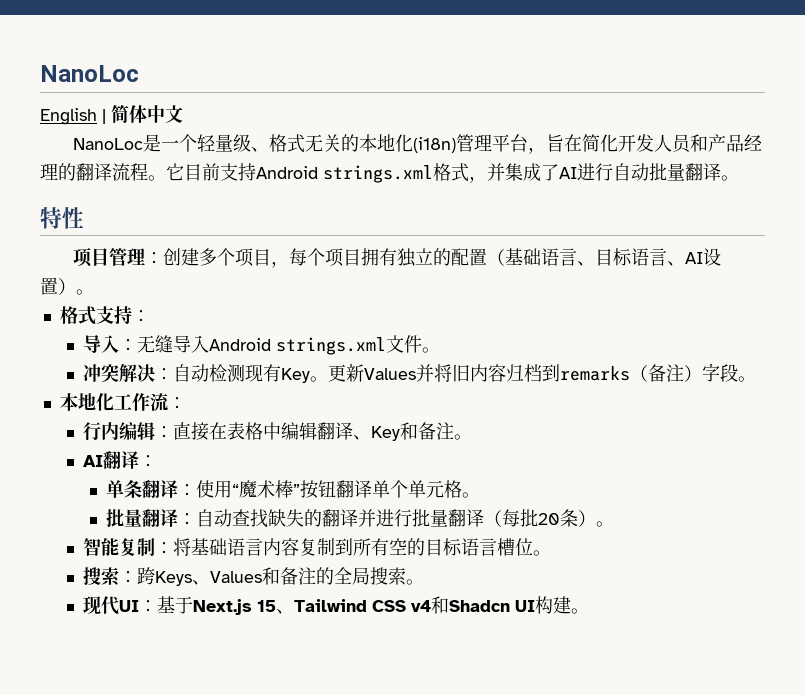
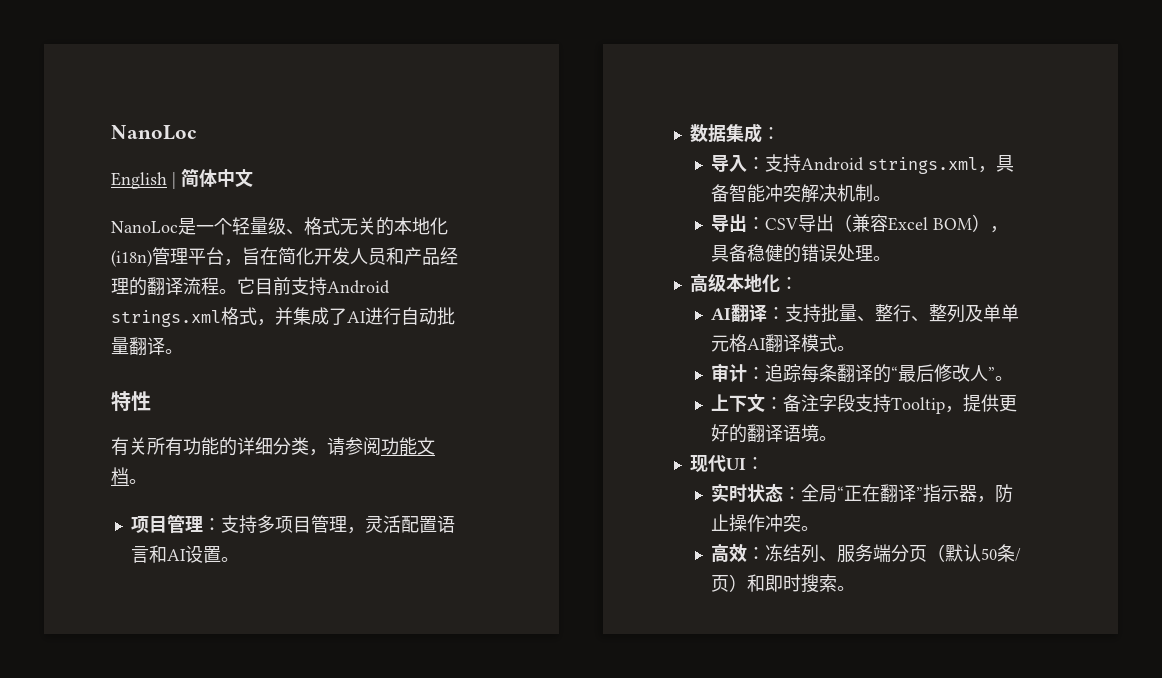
[73,248,686,268] 项目管理：创建多个项目，每个项目拥有独立的配置（基础语言、目标语言、 -> [111,437,435,456] [111,467,147,485] [130,514,455,534] [130,545,167,563] 有关所有功能的详细分类，请参阅功能文档。 // 项目管理：支持多项目管理，灵活配置语言和
[58,278,94,295] [59,306,132,325] ）。 // 格式支持 -> [220,557,239,562] [689,123,762,143] 。 // 数据集成
[137,335,441,355] [83,363,757,383] [59,393,186,411] [83,422,473,441] [83,451,158,469] [106,480,481,499] [106,509,615,528] [83,538,552,556] [83,567,425,586] [83,596,572,615] 无缝导入Android strings.xml文件。 // 冲突解决：自动检测现有Key。更新Values并将旧内容归档到remarks（备注）字段。 // 本地化工作流： // 行内编辑：直接在表格中编辑翻译、Key和备注。 // AI翻译： // 单条翻译：使用“魔术棒”按钮翻译单个单元格。 // 批量翻译：自动查找缺失的翻译并进行批量翻译（每批20条）。 // 智能复制：将基础语言内容复制到所有空的目标语言槽位。 // 搜索：跨Keys、Values和备注的全局搜索。 // 现代UI：基于Next.js 15、Tailwind CSS v4和Shadcn UI构建 -> [765,154,1015,174] [711,184,892,203] [711,214,1009,233] [711,244,892,263] [689,273,798,293] [711,304,1020,323] [711,334,856,352] [711,363,1014,383] [711,394,1018,414] [711,424,838,443] [689,455,764,472] [711,483,1014,503] [711,514,820,532] [711,543,1022,563] [711,574,838,593] 支持Android strings.xml，具备智能冲突解决机制。 // 导出：CSV导出（兼容Excel BOM），具备稳健的错误处理。 // 高级本地化： // AI翻译：支持批量、整行、整列及单单元格AI翻译模式。 // 审计：追踪每条翻译的“最后修改人”。 // 上下文：备注字段支持Tooltip，提供更好的翻译语境。 // 现代UI： // 实时状态：全局“正在翻译”指示器，防止操作冲突。 // 高效：冻结列、服务端分页（默认50条/页）和即时搜索

